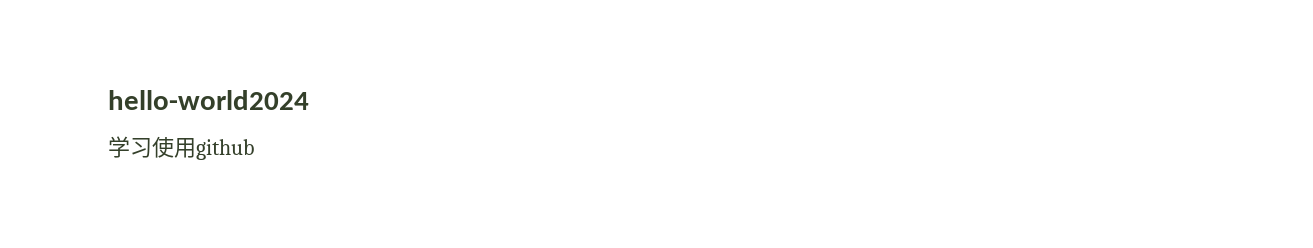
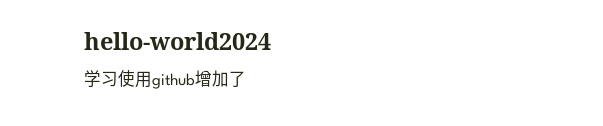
(254, 149) none -> [195,70,246,87] 增加了

